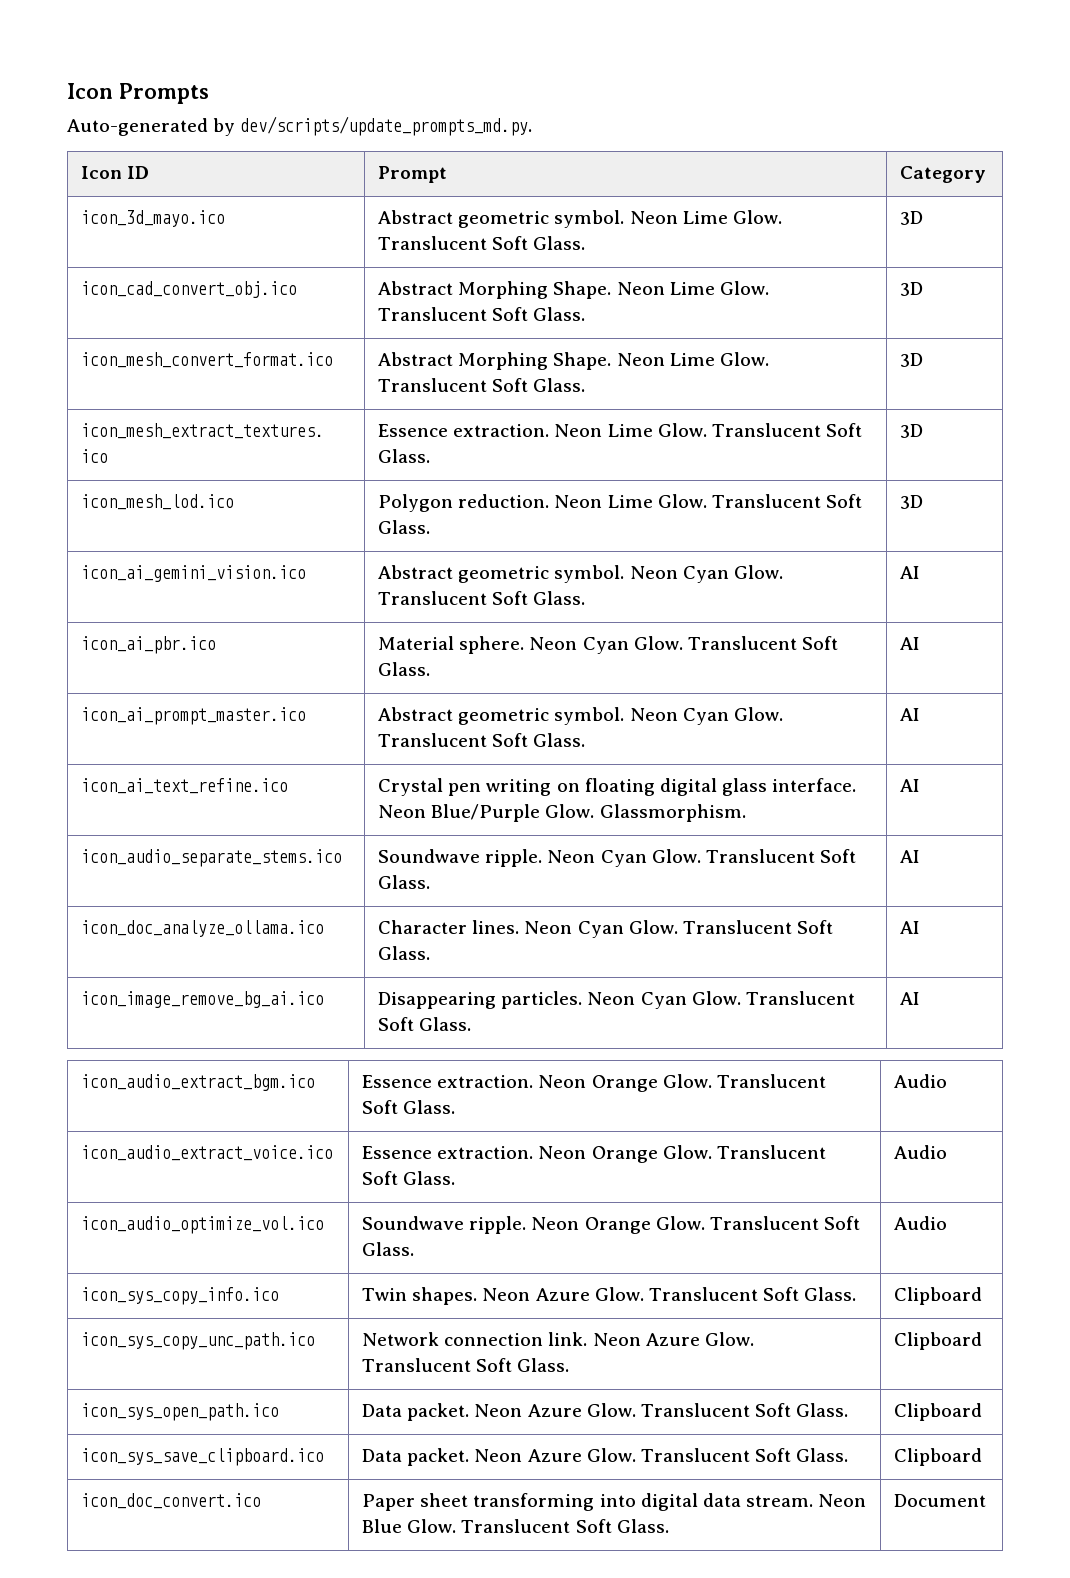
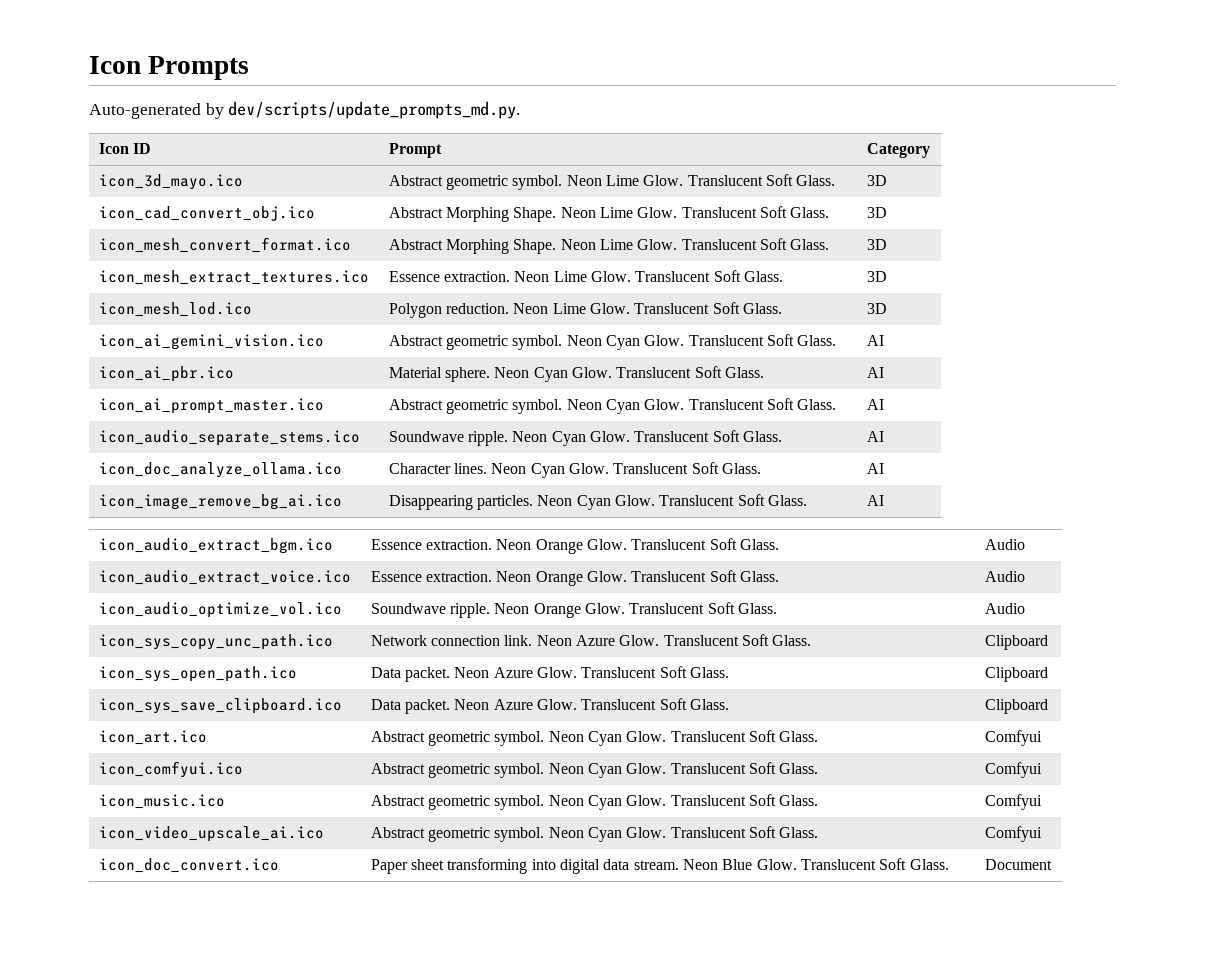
[81,778,289,794] [378,778,857,796] [378,804,746,822] [900,779,921,792] // icon_ai_text_refine.ico | Crystal pen writing on floating digital glass interface. Neon Blue/Purple Glow. Glassmorphism. | AI -> (884, 404) none
[81,1287,280,1305] [362,1287,857,1305] [894,1287,983,1305] // icon_sys_copy_info.ico | Twin shapes. Neon Azure Glow. Translucent Soft Glass. | Clipboard -> (1025, 608) none
(983, 1457) none -> [98,730,207,745] [370,730,819,746] [984,730,1042,746] [98,761,243,778] [370,762,819,778] [984,762,1042,778] [98,794,225,809] [370,794,819,810] [984,794,1042,810] [98,826,324,842] [370,826,819,842] [984,826,1042,842] // icon_art.ico | Abstract geometric symbol. Neon Cyan Glow. Translucent Soft Glass. | Comfyui // icon_comfyui.ico | Abstract geometric symbol. Neon Cyan Glow. Translucent Soft Glass. | Comfyui // icon_music.ico | Abstract geometric symbol. Neon Cyan Glow. Translucent Soft Glass. | Comfyui // icon_video_upscale_ai.ico | Abstract geometric symbol. Neon Cyan Glow. Translucent Soft Glass. | Comfyui

